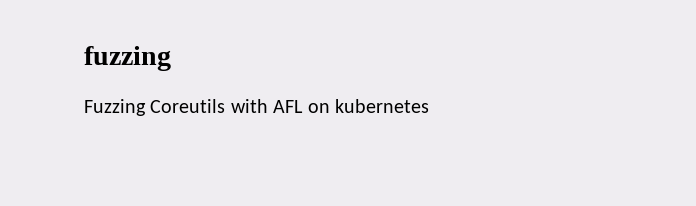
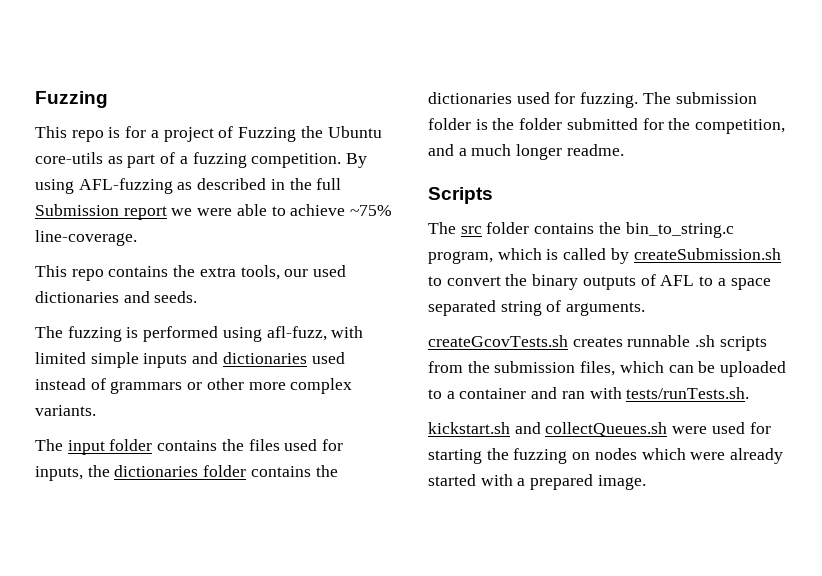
[84,46,171,71] [84,99,429,116] fuzzing // Fuzzing Coreutils with AFL on kubernetes -> [35,91,108,108] [35,126,382,142] [35,152,368,168] [35,178,342,194] [35,204,393,220] [35,230,137,246] [35,265,347,281] [35,291,198,303] [35,326,364,342] [35,352,345,368] [35,378,353,394] [35,405,96,416] [35,439,344,455] [35,465,338,481] [428,92,757,108] [428,118,786,134] [428,144,624,160] [428,187,493,204] [428,222,734,238] [428,248,781,264] [428,274,771,290] [428,300,646,316] [428,335,767,351] [428,361,787,377] [428,387,750,399] [428,422,771,437] [428,448,784,464] [428,474,646,490] Fuzzing // This repo is for a project of Fuzzing the Ubuntu core-utils as part of a fuzzing competition. By using AFL-fuzzing as described in the full Submission report we were able to achieve ~75% line-coverage. // This repo contains the extra tools, our used dictionaries and seeds. // The fuzzing is performed using afl-fuzz, with limited simple inputs and dictionaries used instead of grammars or other more complex variants. // The input folder contains the files used for inputs, the dictionaries folder contains the dictionaries used for fuzzing. The submission folder is the folder submitted for the competition, and a much longer readme. // Scripts // The src folder contains the bin_to_string.c program, which is called by createSubmission.sh to convert the binary outputs of AFL to a space separated string of arguments. // createGcovTests.sh creates runnable .sh scripts from the submission files, which can be uploaded to a container and ran with tests/runTests.sh. // kickstart.sh and collectQueues.sh were used for starting the fuzzing on nodes which were already started with a prepared image.

